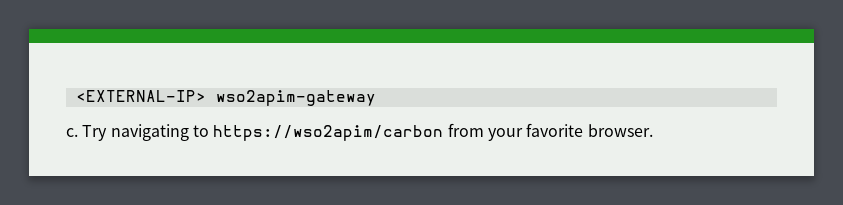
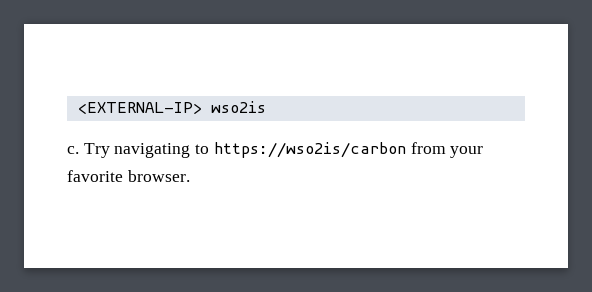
[215,90,376,106] wso2apim-gateway -> [210,101,266,113] wso2is
[213,125,444,141] https://wso2apim/carbon -> [213,142,406,158] https://wso2is/carbon

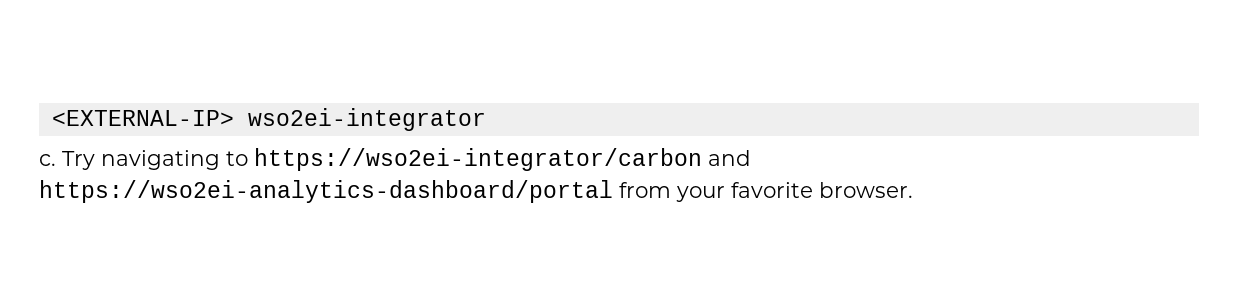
[210,101,266,113] wso2is -> [247,108,486,131] wso2ei-integrator
[213,142,406,158] https://wso2is/carbon -> [254,148,751,171] [39,180,613,203] https://wso2ei-integrator/carbon and https://wso2ei-analytics-dashboard/portal

